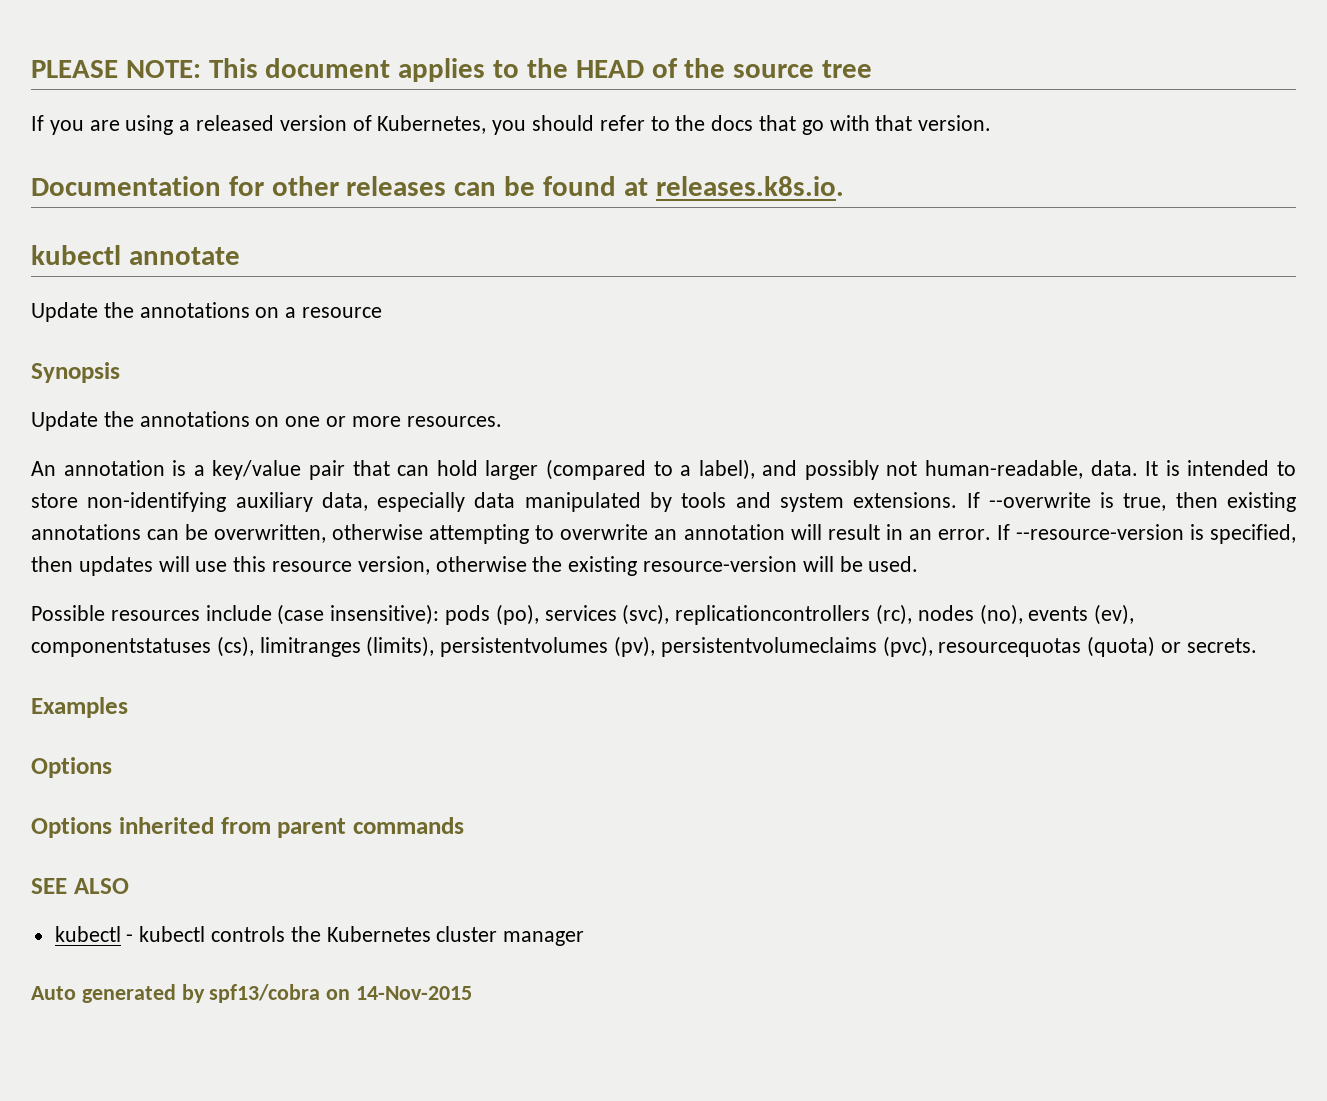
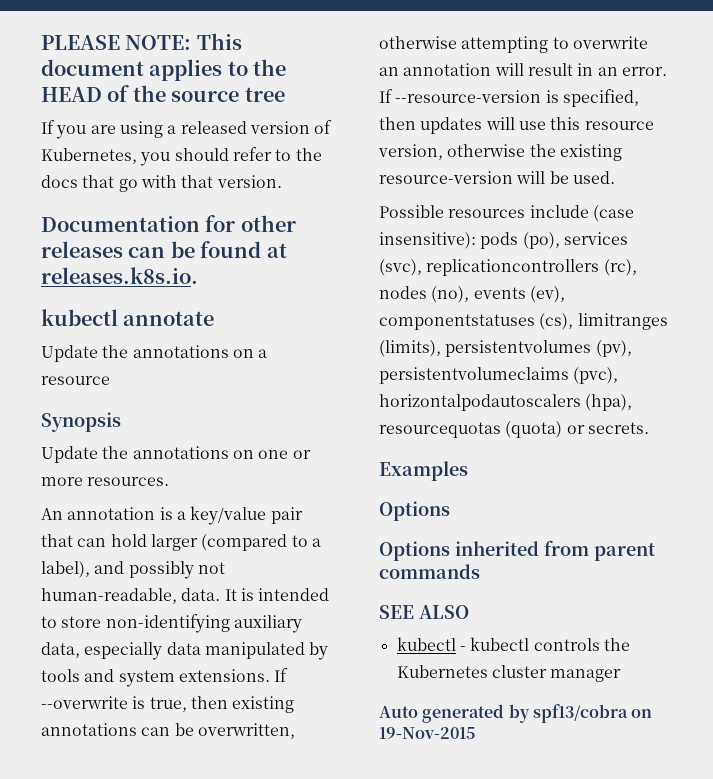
(933, 646) none -> [379,394,633,411] horizontalpodautoscalers (hpa),
[356,986,473,1000] 14-Nov-2015 -> [379,727,476,739] 19-Nov-2015

